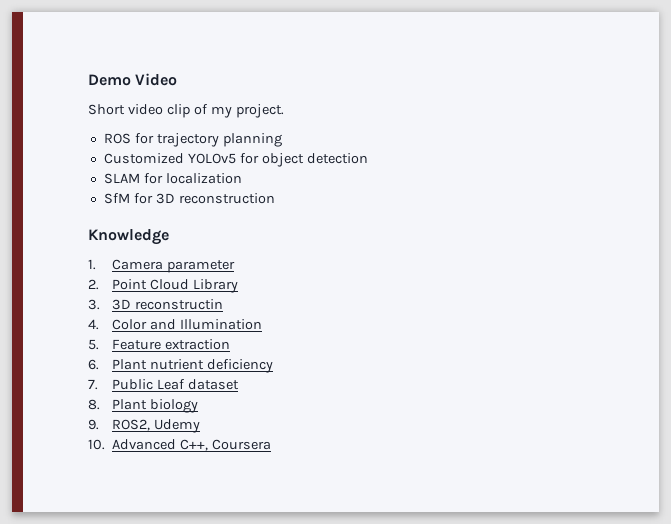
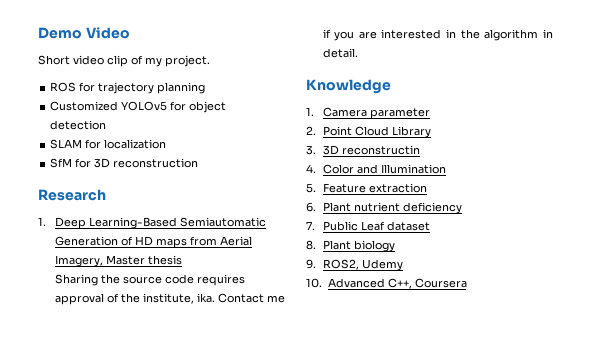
(275, 198) none -> [38,189,106,201] [38,217,266,229] [54,236,252,248] [54,255,182,267] [54,274,245,286] [54,293,285,305] [322,29,553,41] [322,48,358,58] // Research // 1. Deep Learning-Based Semiautomatic Generation of HD maps from Aerial Imagery, Master thesis // Sharing the source code requires approval of the institute, ika. Contact me if you are interested in the algorithm in detail.

